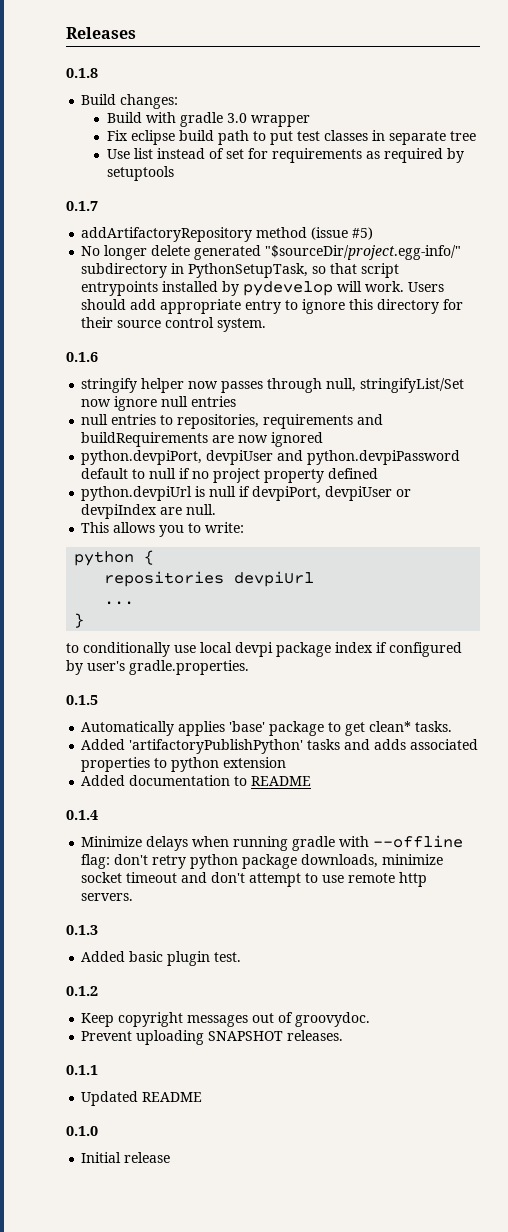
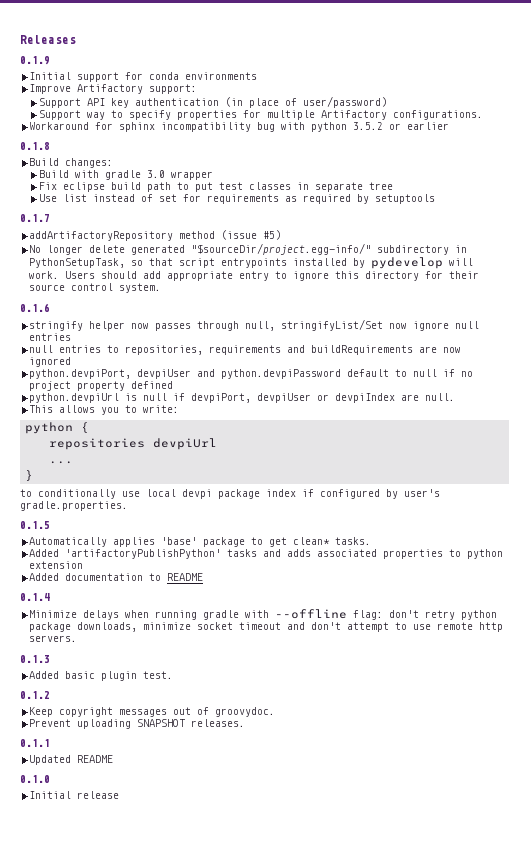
(136, 33) none -> [20,56,50,65] [29,72,258,82] [29,84,198,94] [38,96,387,108] [38,110,483,120] [29,122,450,132] // 0.1.9 // Initial support for conda environments // Improve Artifactory support: // Support API key authentication (in place of user/password) // Support way to specify properties for multiple Artifactory configurations. // Workaround for sphinx incompatibility bug with python 3.5.2 or earlier

